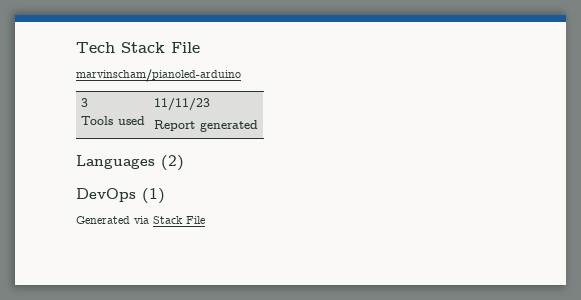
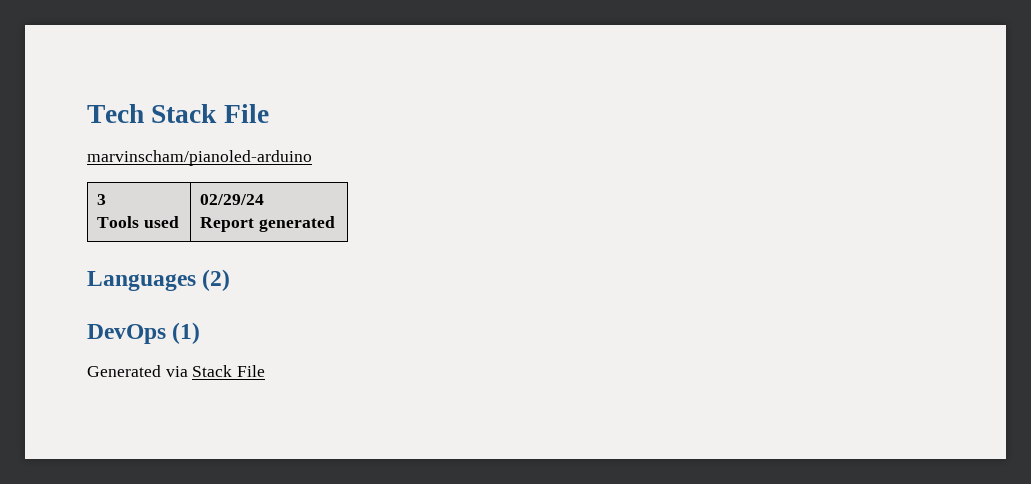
[153,98,210,111] 11/11/23 -> [199,194,264,205] 02/29/24

